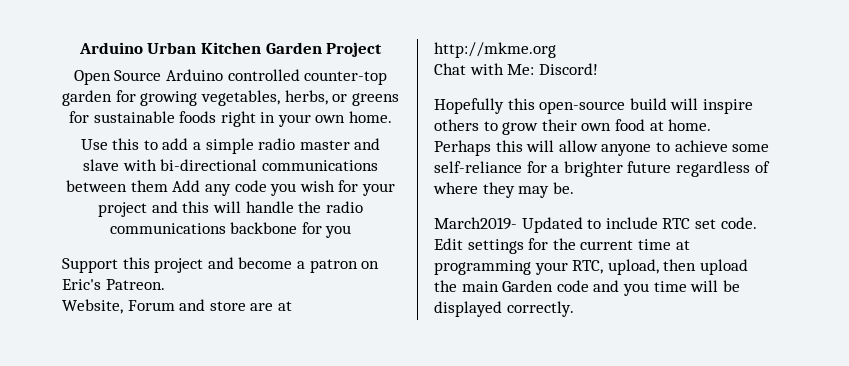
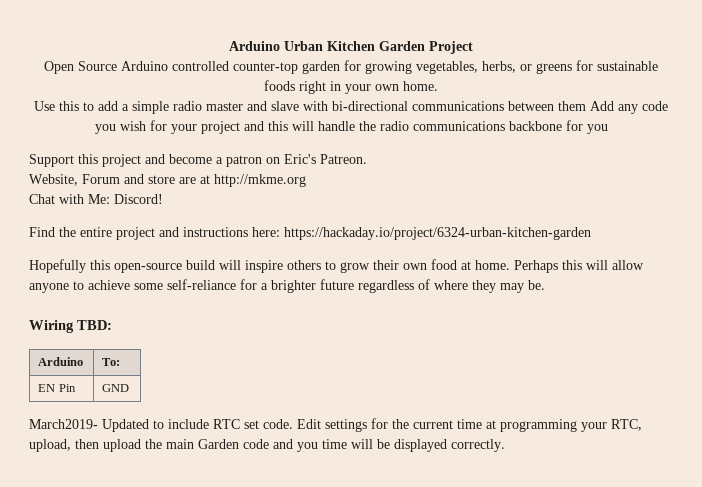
(598, 69) none -> [29,227,591,240] // Find the entire project and instructions here: https://hackaday.io/project/6324-urban-kitchen-garden
(574, 188) none -> [29,320,112,333] [38,357,84,366] [102,358,121,366] [38,384,76,392] [102,384,130,392] // Wiring TBD: // Arduino | To: // EN Pin | GND

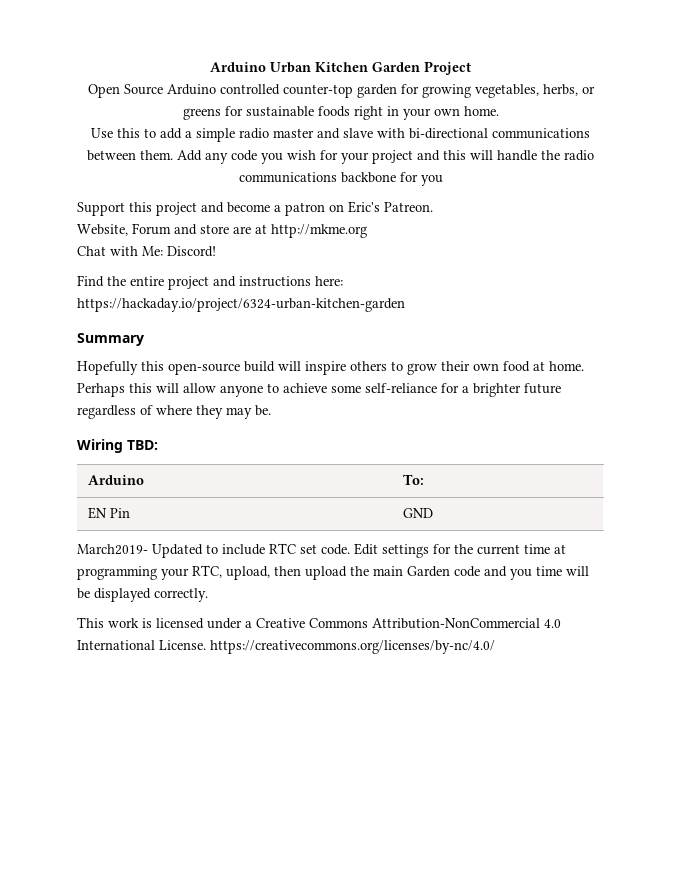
[558,101,586,111] them -> [140,150,173,160] them.
(591, 233) none -> [77,333,144,346] // Summary
(505, 445) none -> [77,617,561,629] [77,640,495,654] // This work is licensed under a Creative Commons Attribution-NonCommercial 4.0 International License. https://creativecommons.org/licenses/by-nc/4.0/

